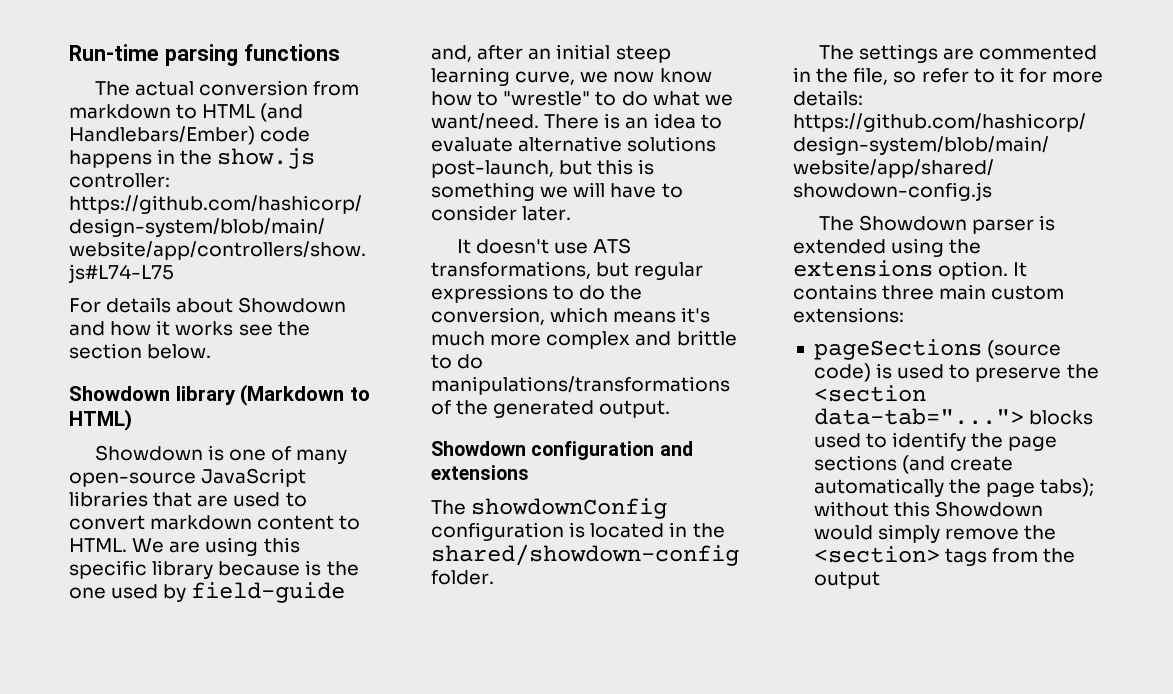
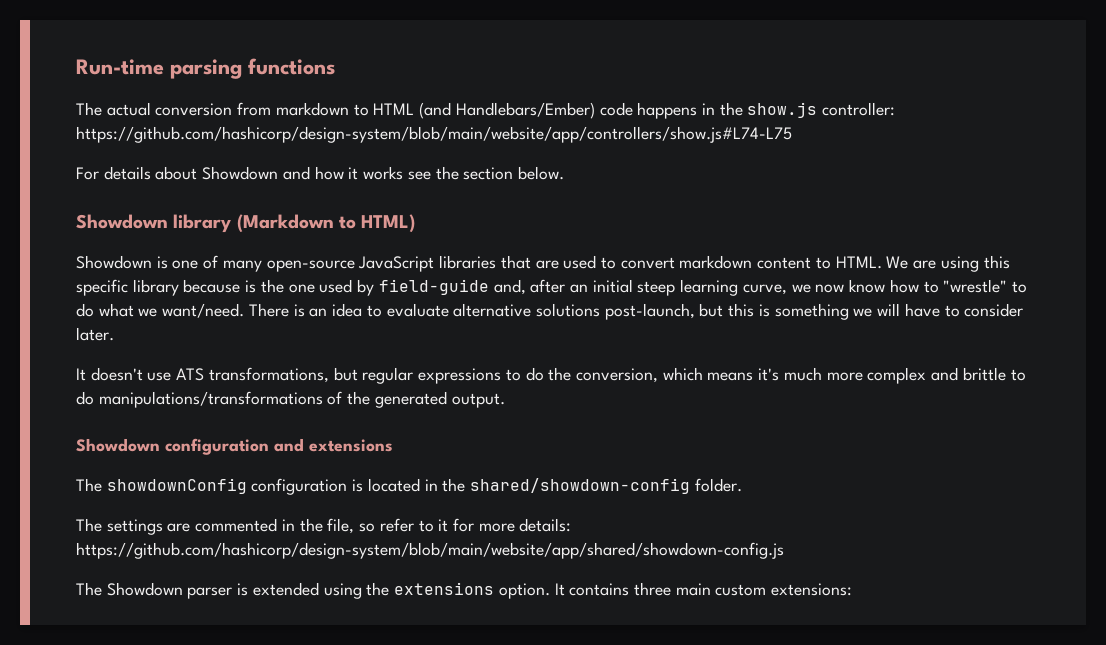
[813,339,1062,360] [813,363,1099,382] [813,385,926,402] [813,408,1094,425] [813,432,1058,451] [813,455,1014,474] [813,478,1095,497] [813,501,1044,517] [813,524,1057,543] [813,546,1076,566] [813,571,880,589] // pageSections (source code) is used to preserve the <section data-tab="..."> blocks used to identify the page sections (and create automatically the page tabs); without this Showdown would simply remove the <section> tags from the output -> (853, 589) none

